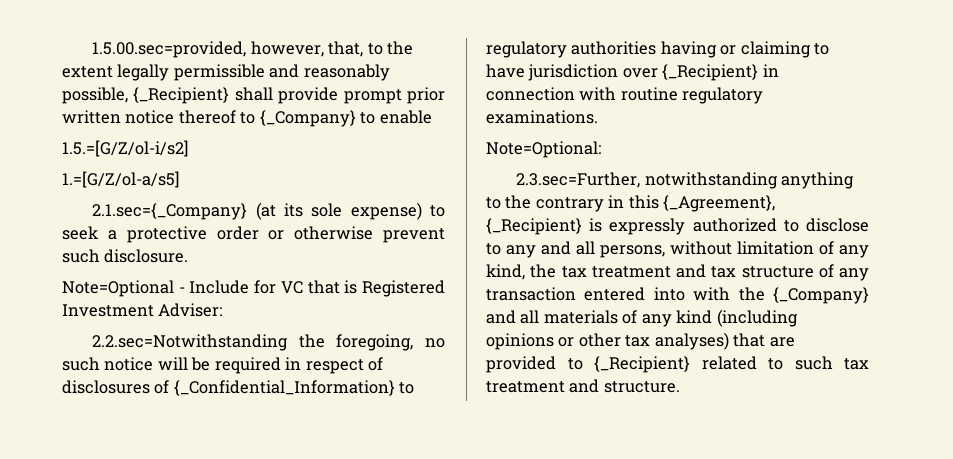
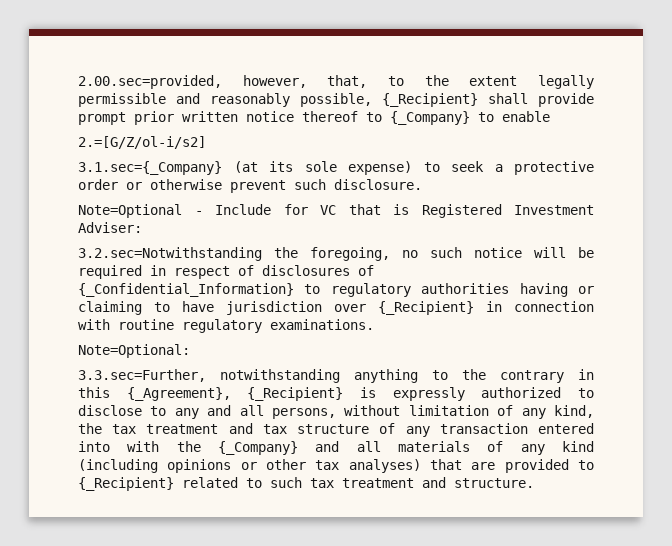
[92,41,247,58] 1.5.00.sec=provided, -> [78,75,222,89] 2.00.sec=provided,
[62,140,188,157] [62,171,179,188] [92,203,248,220] 1.5.=[G/Z/ol-i/s2] // 1.=[G/Z/ol-a/s5] // 2.1.sec={_Company} -> [78,136,206,149] [78,161,222,175] 2.=[G/Z/ol-i/s2] // 3.1.sec={_Company}
[92,334,289,351] 2.2.sec=Notwithstanding -> [78,247,262,261] 3.2.sec=Notwithstanding
[516,172,641,188] 2.3.sec=Further, -> [78,369,206,382] 3.3.sec=Further,

